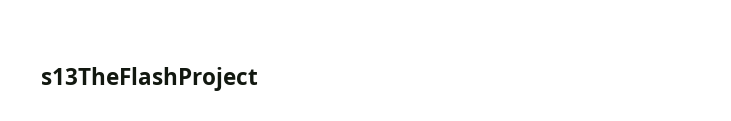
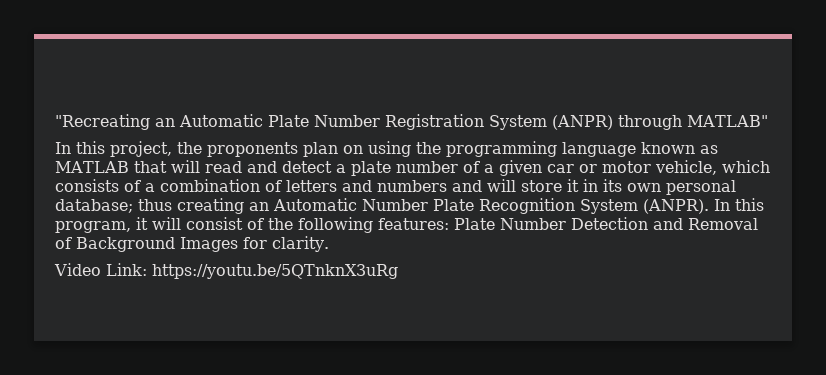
[41,67,258,91] s13TheFlashProject -> [55,114,768,130] [55,141,718,157] [55,160,770,176] [55,179,736,195] [55,198,764,214] [55,217,758,233] [55,236,329,252] [54,263,398,279] "Recreating an Automatic Plate Number Registration System (ANPR) through MATLAB" // In this project, the proponents plan on using the programming language known as MATLAB that will read and detect a plate number of a given car or motor vehicle, which consists of a combination of letters and numbers and will store it in its own personal database; thus creating an Automatic Number Plate Recognition System (ANPR). In this program, it will consist of the following features: Plate Number Detection and Removal of Background Images for clarity. // Video Link: https://youtu.be/5QTnknX3uRg

